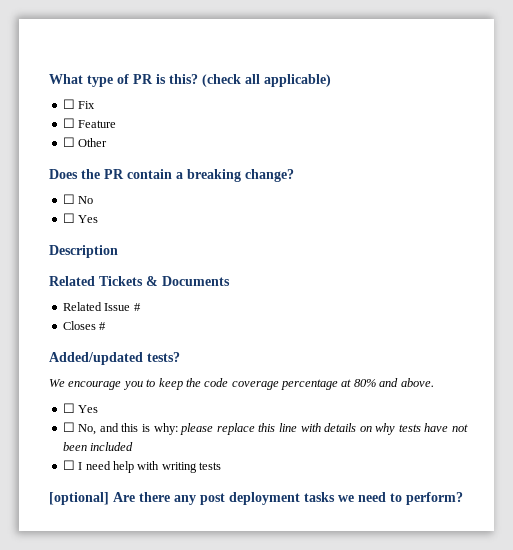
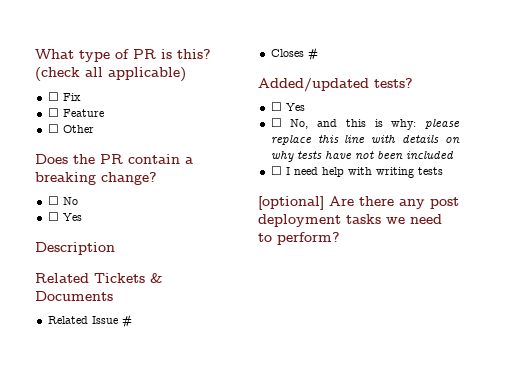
[49,378,434,390] // We encourage you to keep the code coverage percentage at 80% and above. -> (413, 83) none

